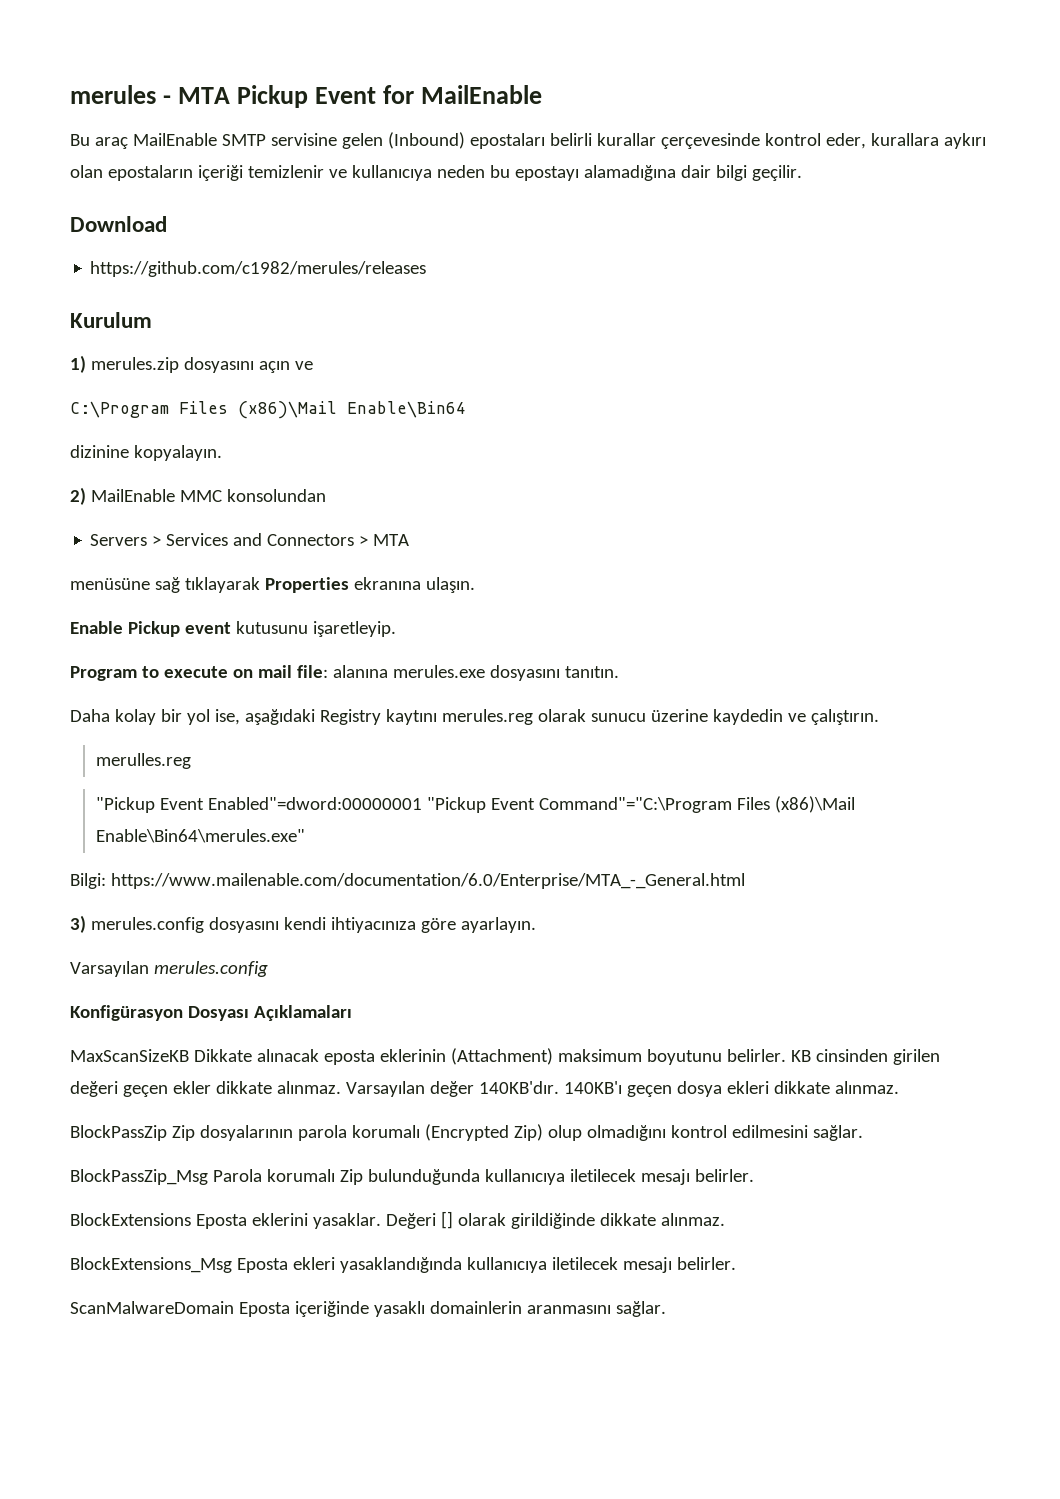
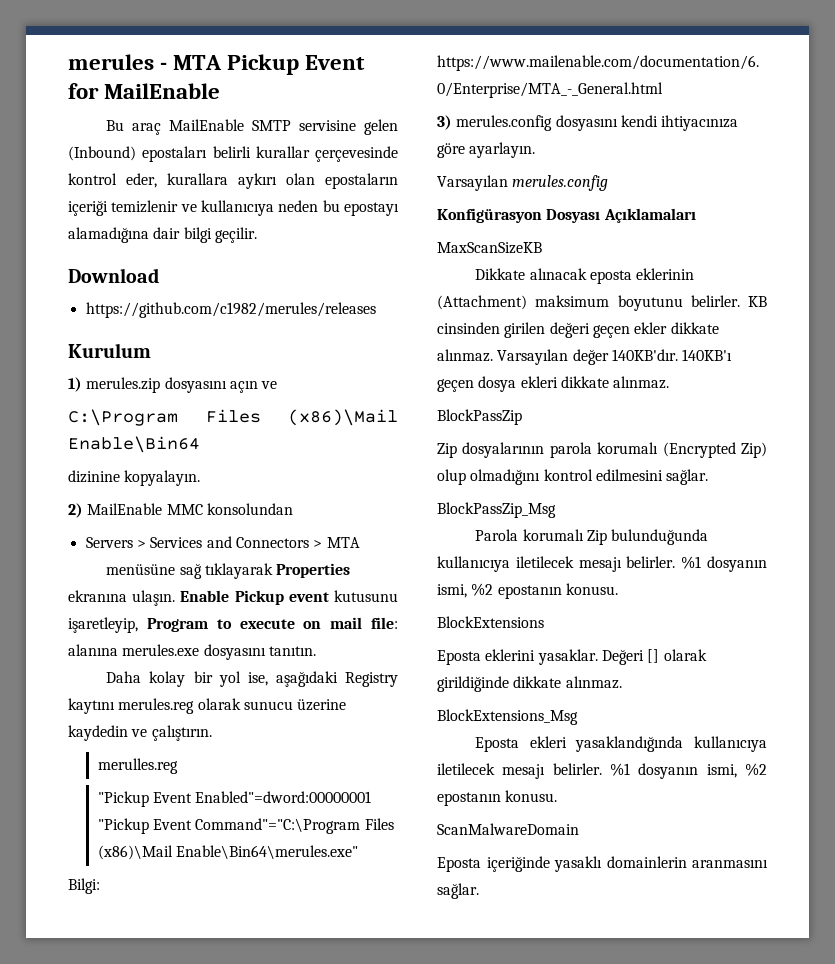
(475, 585) // -> (176, 598) none
[312,621,396,637] işaretleyip. // -> [68,617,138,633] işaretleyip,
(189, 1055) none -> (542, 248) //
(167, 1133) none -> (522, 417) //
(208, 1177) none -> (556, 510) //
(754, 1175) none -> [681,556,767,572] [437,583,618,599] %1 dosyanın ismi, %2 epostanın konusu.
(191, 1219) none -> (544, 622) //
(232, 1265) none -> (578, 717) //
(736, 1263) none -> [610,763,767,779] [437,790,558,806] %1 dosyanın ismi, %2 epostanın konusu.
(234, 1307) none -> (579, 829) //

